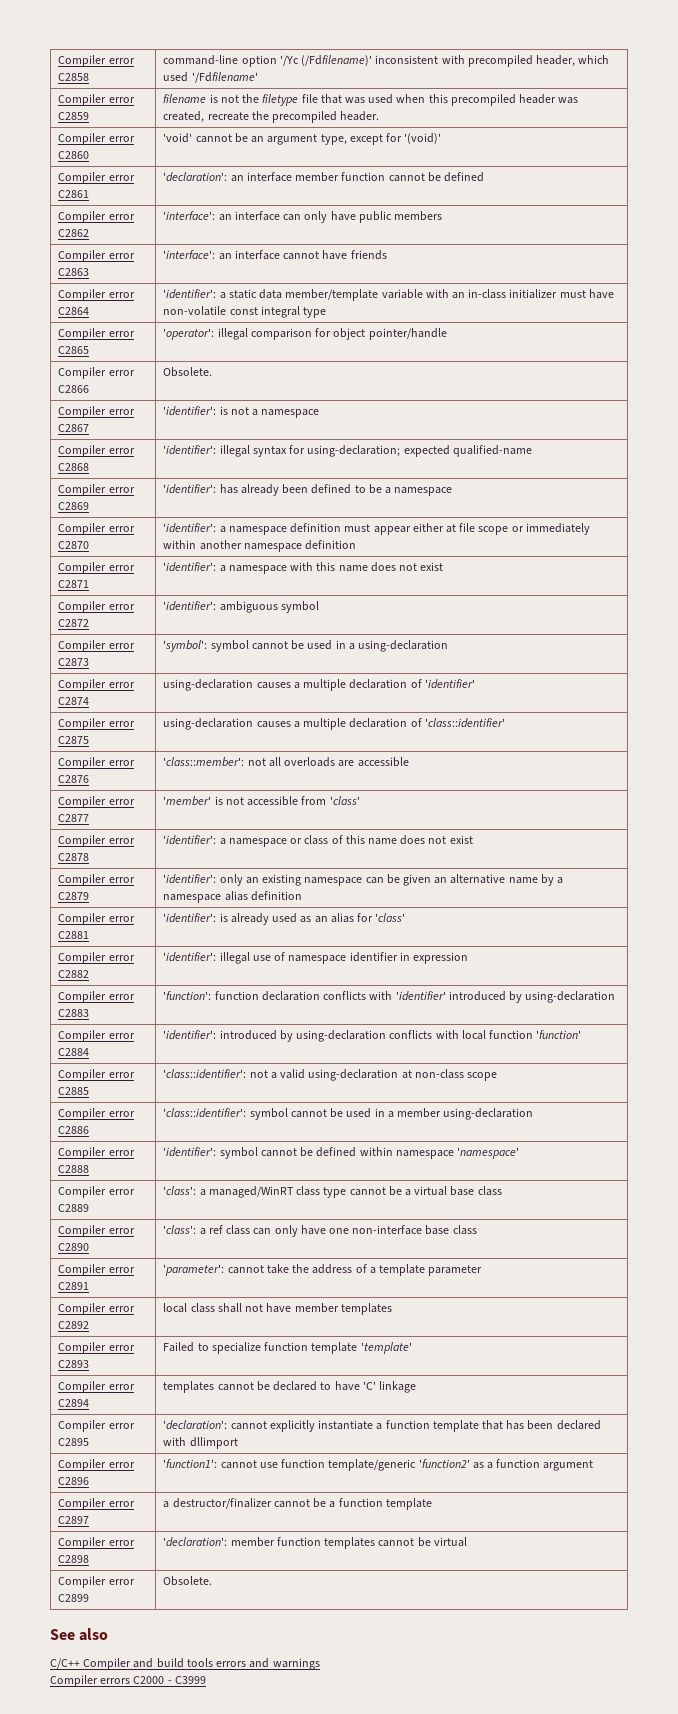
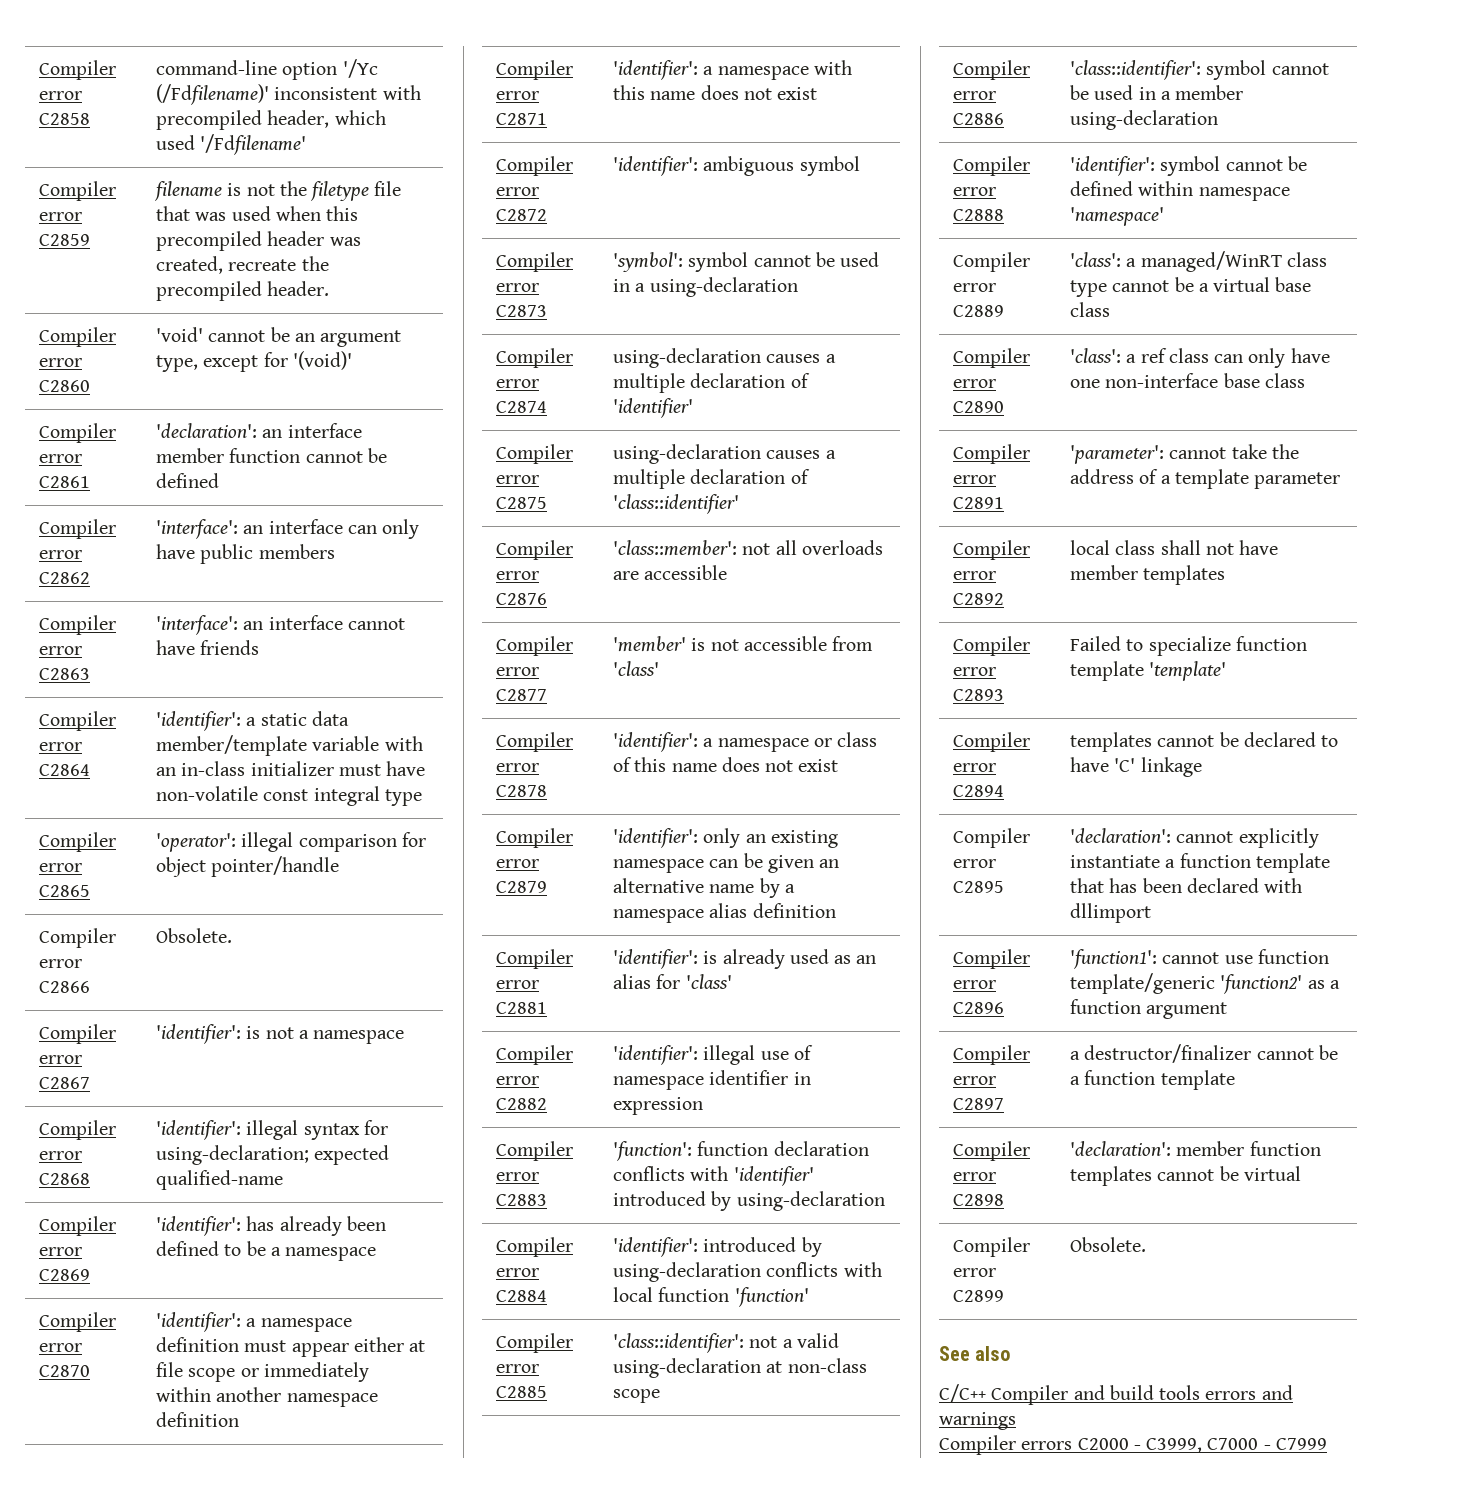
[174,1676,206,1684] C3999 -> [1146,1438,1327,1453] C3999, C7000 - C7999

